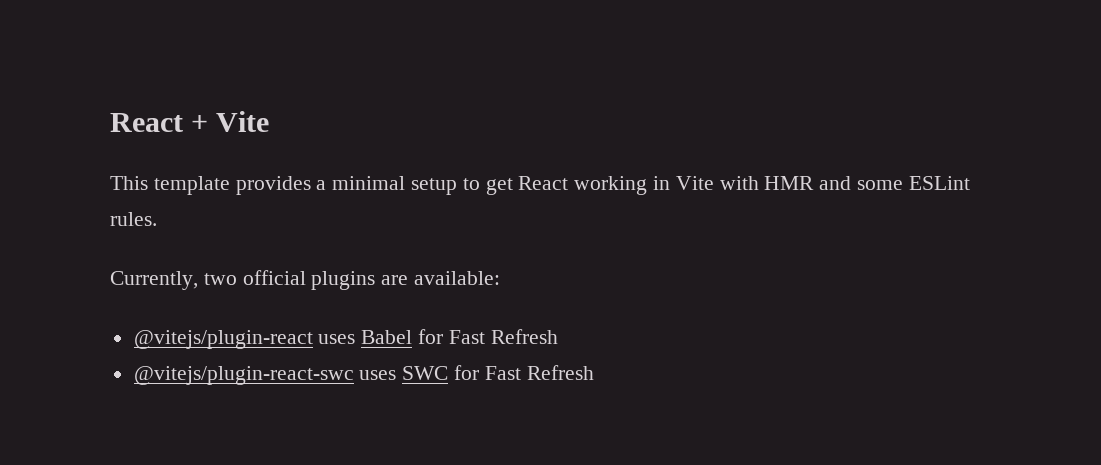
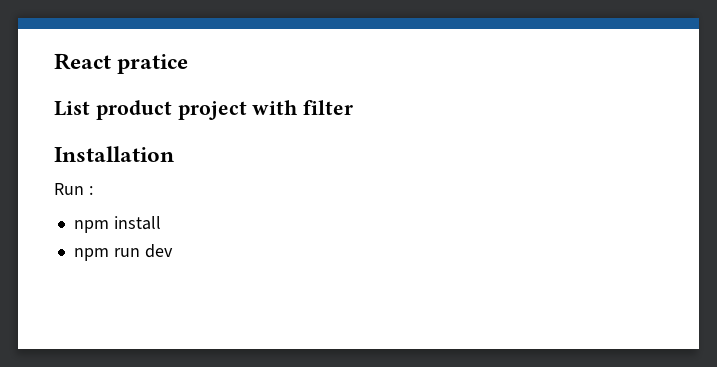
[110,111,270,132] [110,176,970,195] [110,212,157,226] [110,270,501,290] [133,329,558,349] [133,365,594,385] React + Vite // This template provides a minimal setup to get React working in Vite with HMR and some ESLint rules. // Currently, two official plugins are available: // @vitejs/plugin-react uses Babel for Fast Refresh // @vitejs/plugin-react-swc uses SWC for Fast Refresh -> [54,53,189,74] [54,100,354,120] [54,146,174,162] [54,183,93,195] [73,216,161,233] [73,244,173,261] React pratice // List product project with filter // Installation // Run : // npm install // npm run dev

